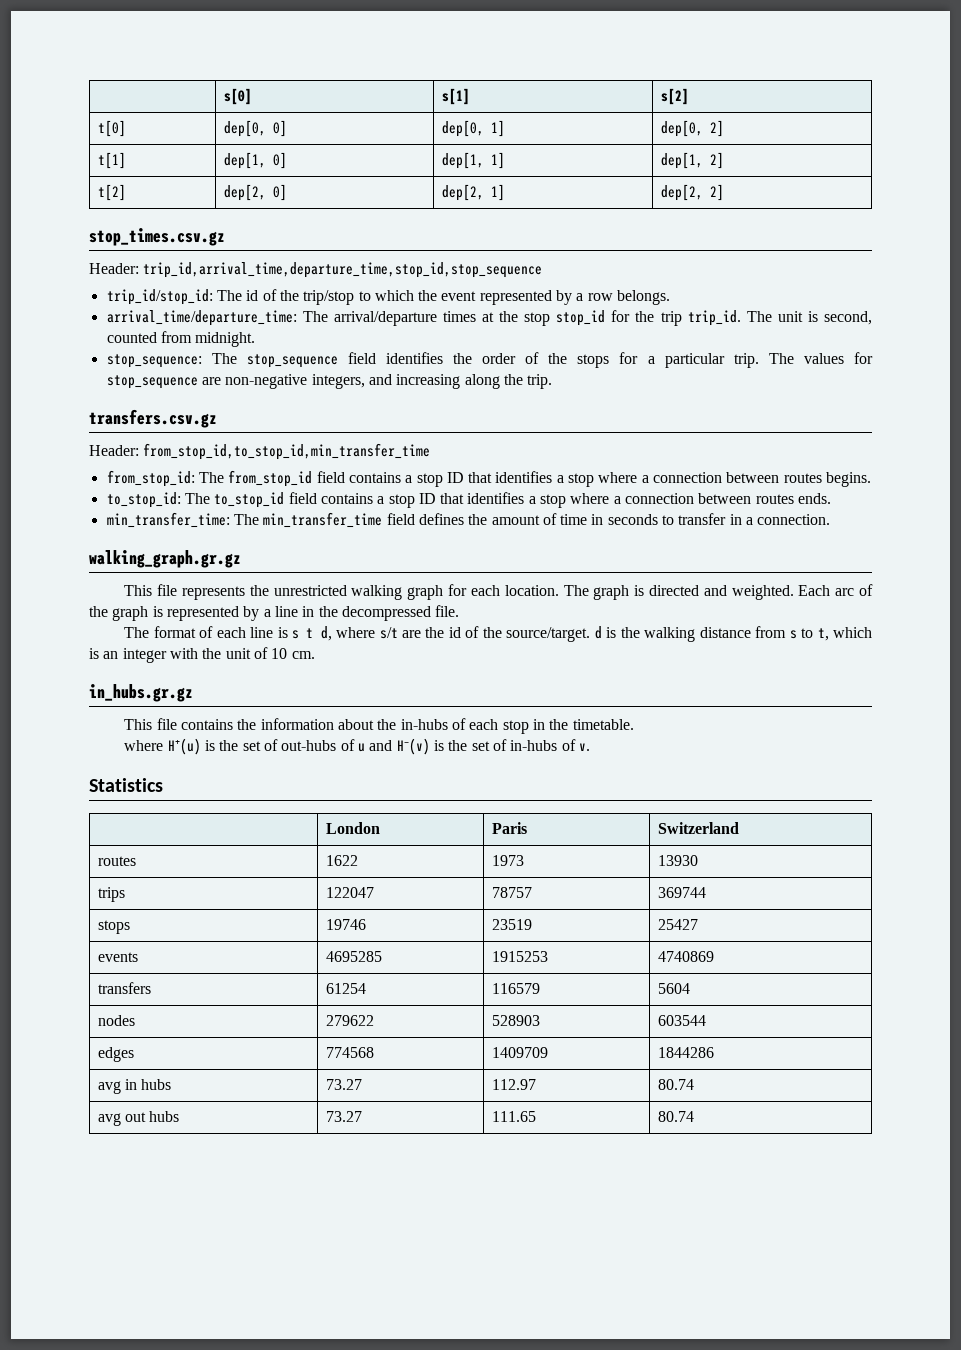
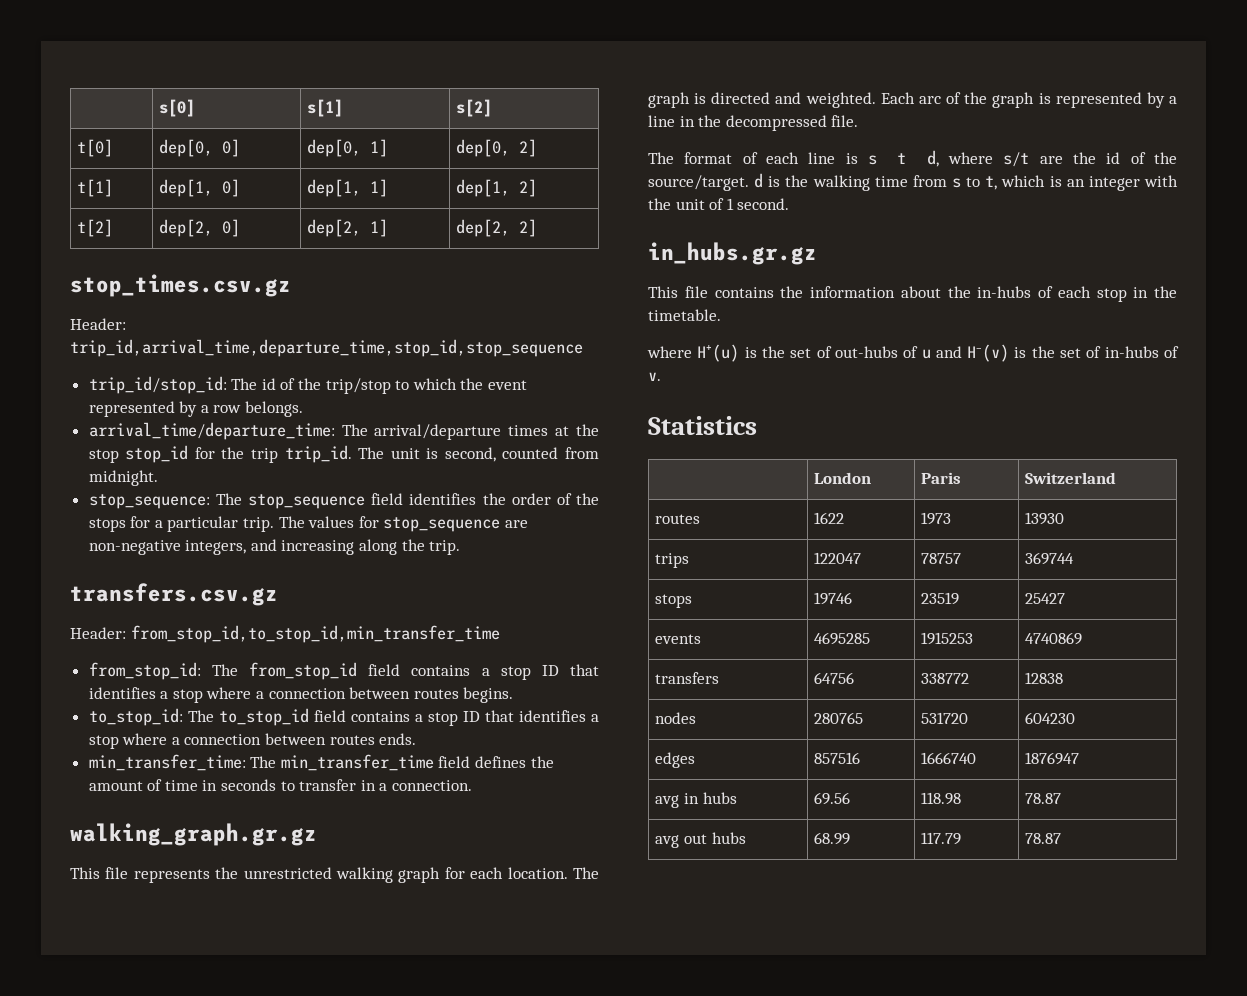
[699,627,751,638] distance -> [874,176,908,187] time
[271,648,315,659] 10 cm. -> [726,198,790,210] 1 second.
[325,983,366,994] [491,983,540,994] [657,983,690,994] [97,1015,135,1026] [325,1015,374,1026] [491,1015,540,1026] [657,1015,706,1026] [97,1047,134,1062] [325,1047,374,1058] [491,1047,548,1058] [657,1047,714,1058] 61254 | 116579 | 5604 // nodes | 279622 | 528903 | 603544 // edges | 774568 | 1409709 | 1844286 -> [814,672,855,684] [921,673,970,684] [1025,672,1064,684] [655,712,697,724] [814,712,864,724] [921,712,969,724] [1025,712,1076,724] [655,752,696,768] [814,752,861,764] [921,752,977,764] [1025,752,1080,765] 64756 | 338772 | 12838 // nodes | 280765 | 531720 | 604230 // edges | 857516 | 1666740 | 1876947
[325,1079,362,1090] [491,1079,536,1090] [657,1079,694,1090] 73.27 | 112.97 | 80.74 -> [814,792,851,805] [921,792,962,805] [1025,793,1062,804] 69.56 | 118.98 | 78.87
[325,1111,362,1122] [491,1111,536,1122] [657,1111,694,1122] 73.27 | 111.65 | 80.74 -> [814,832,851,845] [921,832,962,845] [1025,833,1062,844] 68.99 | 117.79 | 78.87

